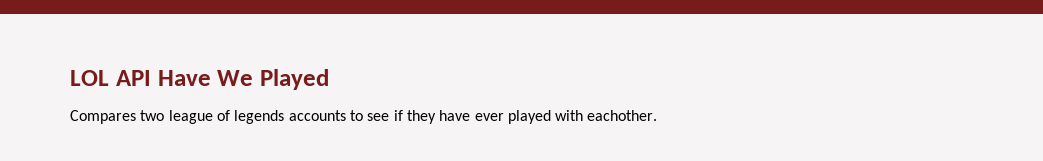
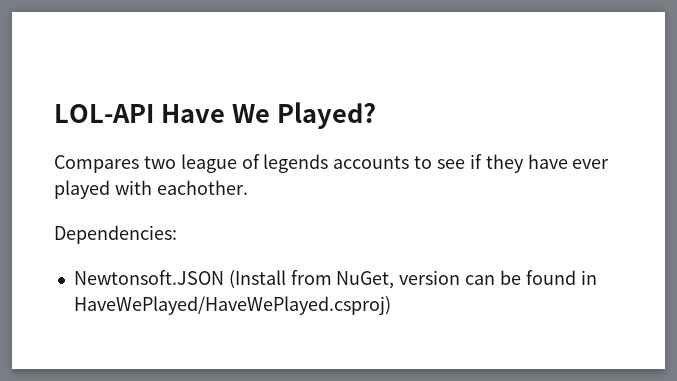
[70,70,151,86] LOL API -> [54,104,154,123] LOL-API
[260,69,329,90] Played -> [276,102,376,129] Played?
(658, 115) none -> [54,225,177,244] [73,270,597,289] [73,296,391,315] // Dependencies: // Newtonsoft.JSON (Install from NuGet, version can be found in HaveWePlayed/HaveWePlayed.csproj)

